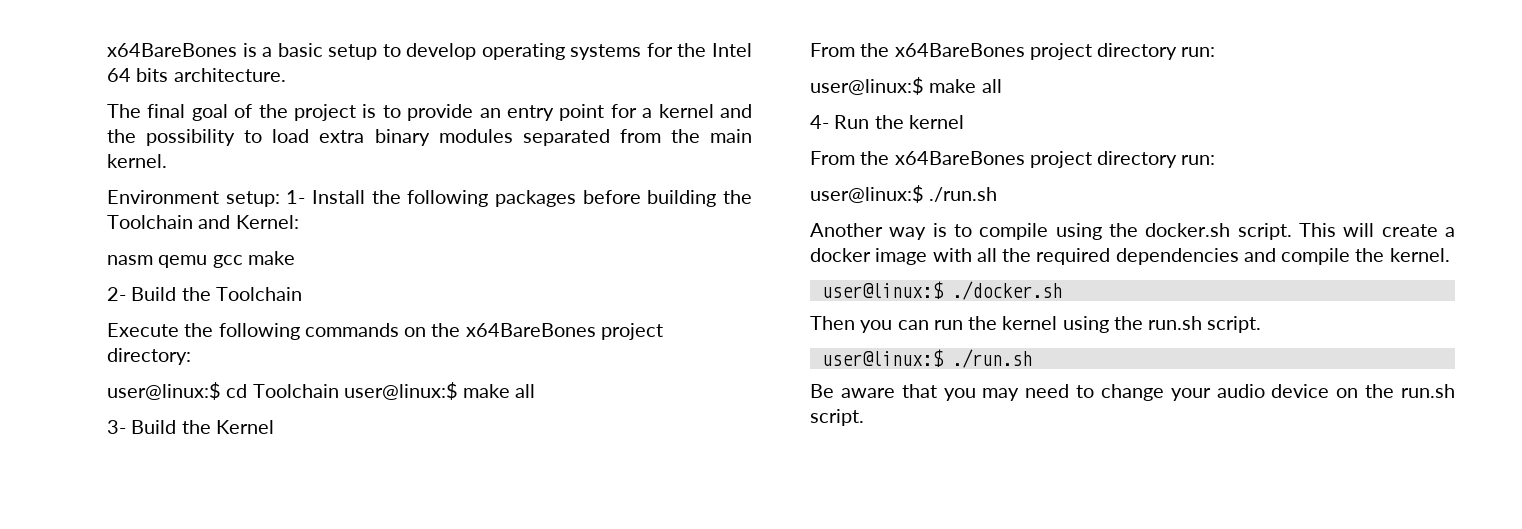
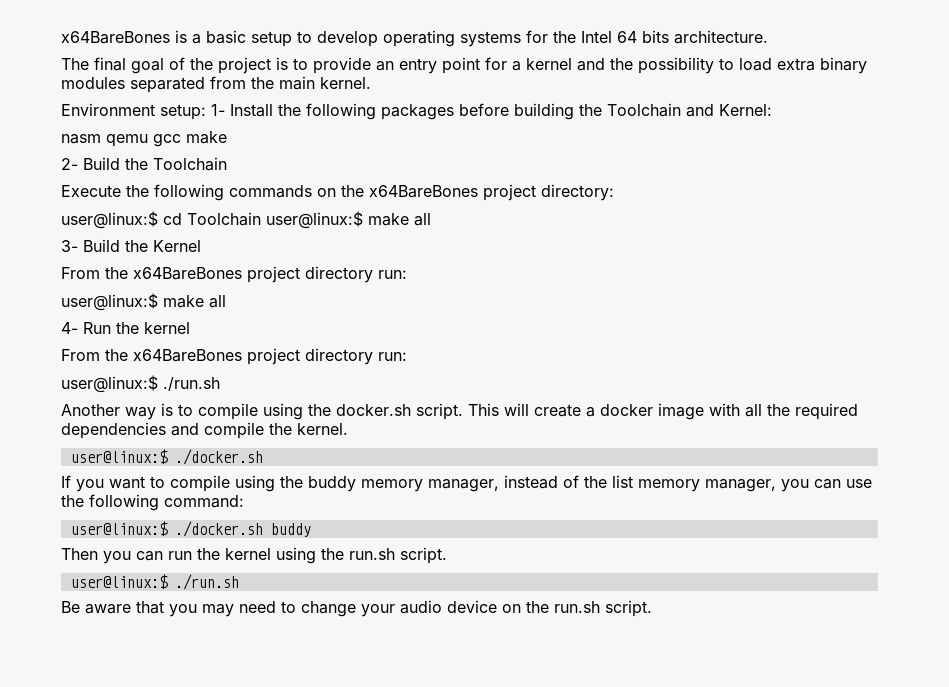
(1062, 290) none -> [61,475,872,492] [61,494,244,511] [70,521,311,537] // If you want to compile using the buddy memory manager, instead of the list memory manager, you can use the following command: // user@linux:$ ./docker.sh buddy

